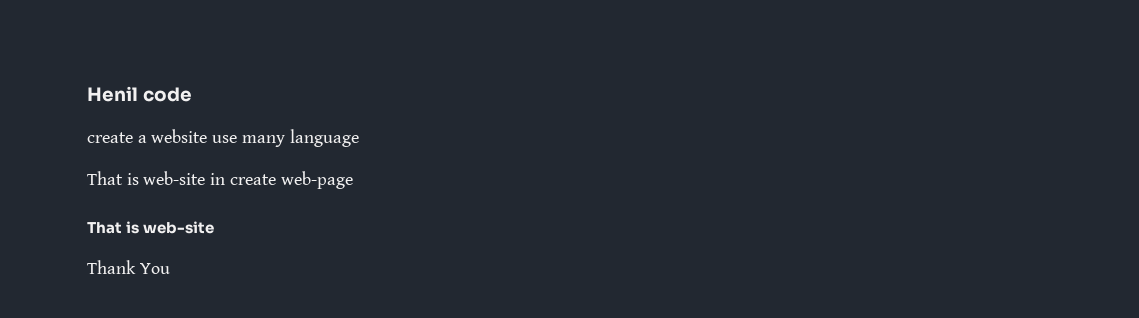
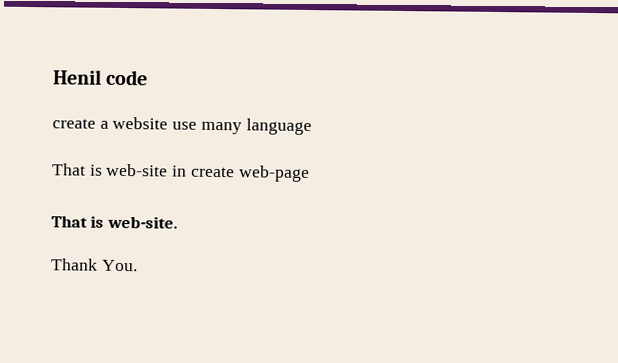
[143,221,215,234] web-site -> [106,215,178,229] web-site.
[139,263,170,274] You -> [101,259,138,272] You.

